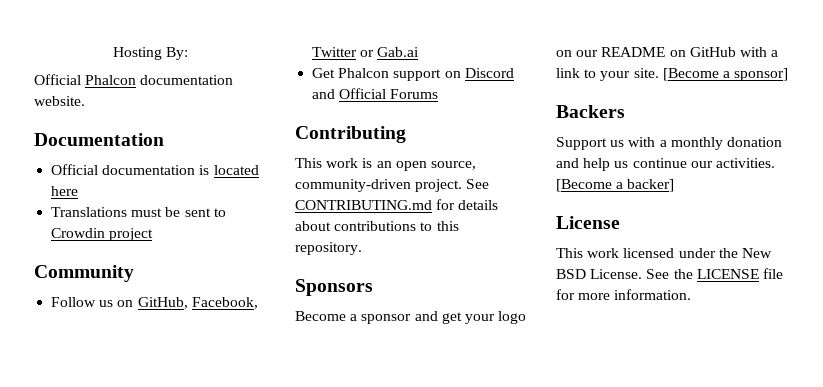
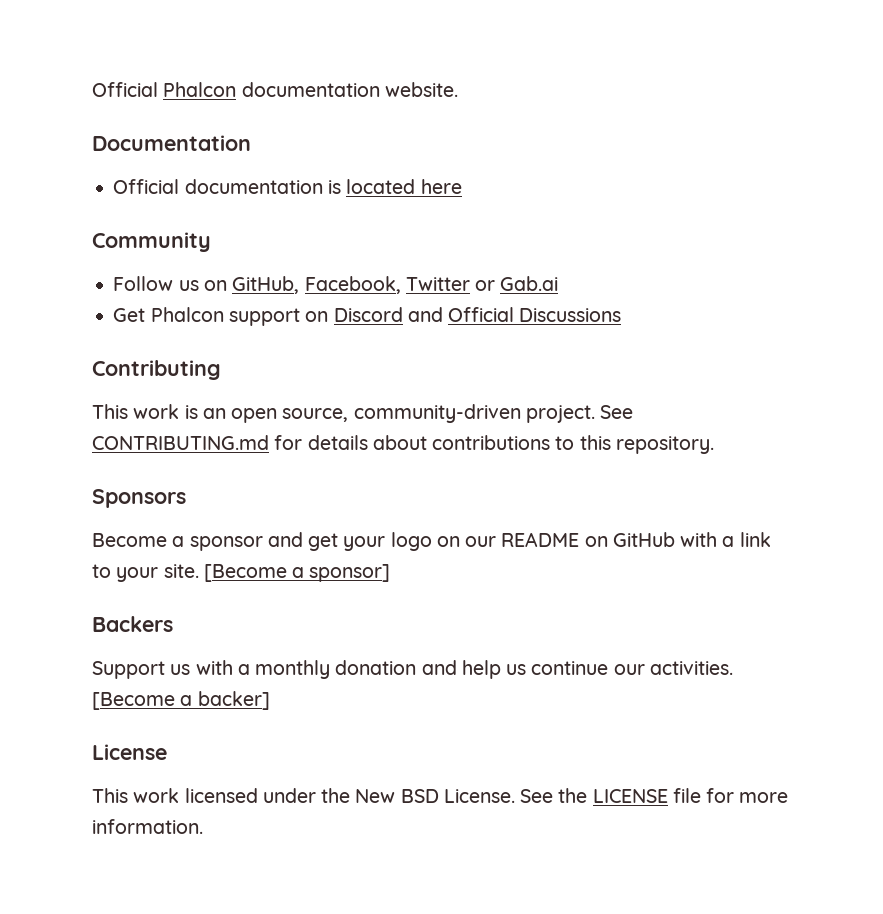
[112,47,189,60] Hosting By: // -> (92, 89) none
[51,207,226,217] [51,228,154,241] // Translations must be sent to Crowdin project -> (462, 186) none
[390,89,439,99] Forums -> [519,308,622,322] Discussions

